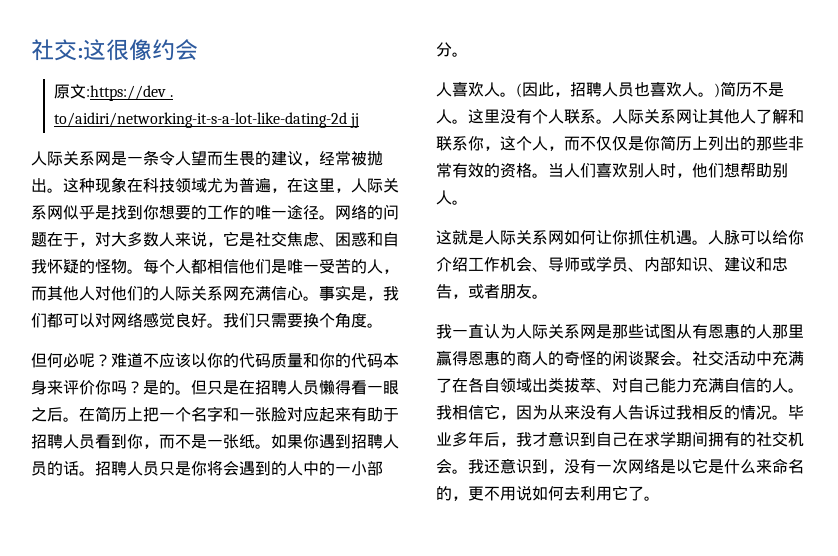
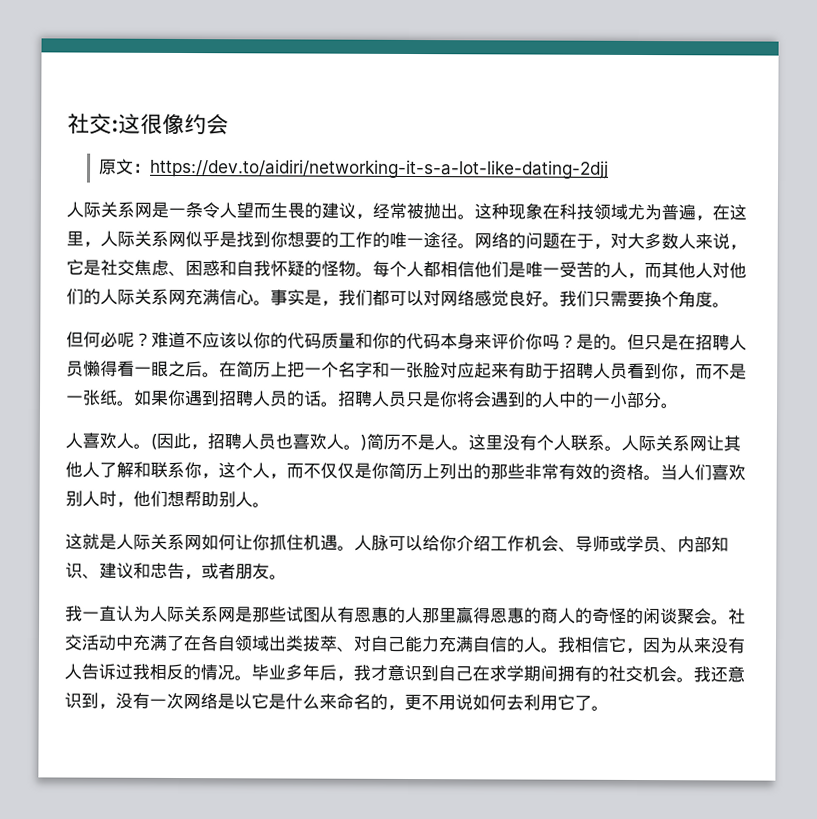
[86,85,174,101] [54,112,360,128] :https://dev . to/aidiri/networking-it-s-a-lot-like-dating-2d jj -> [133,158,610,179] ：https://dev.to/aidiri/networking-it-s-a-lot-like-dating-2djj

